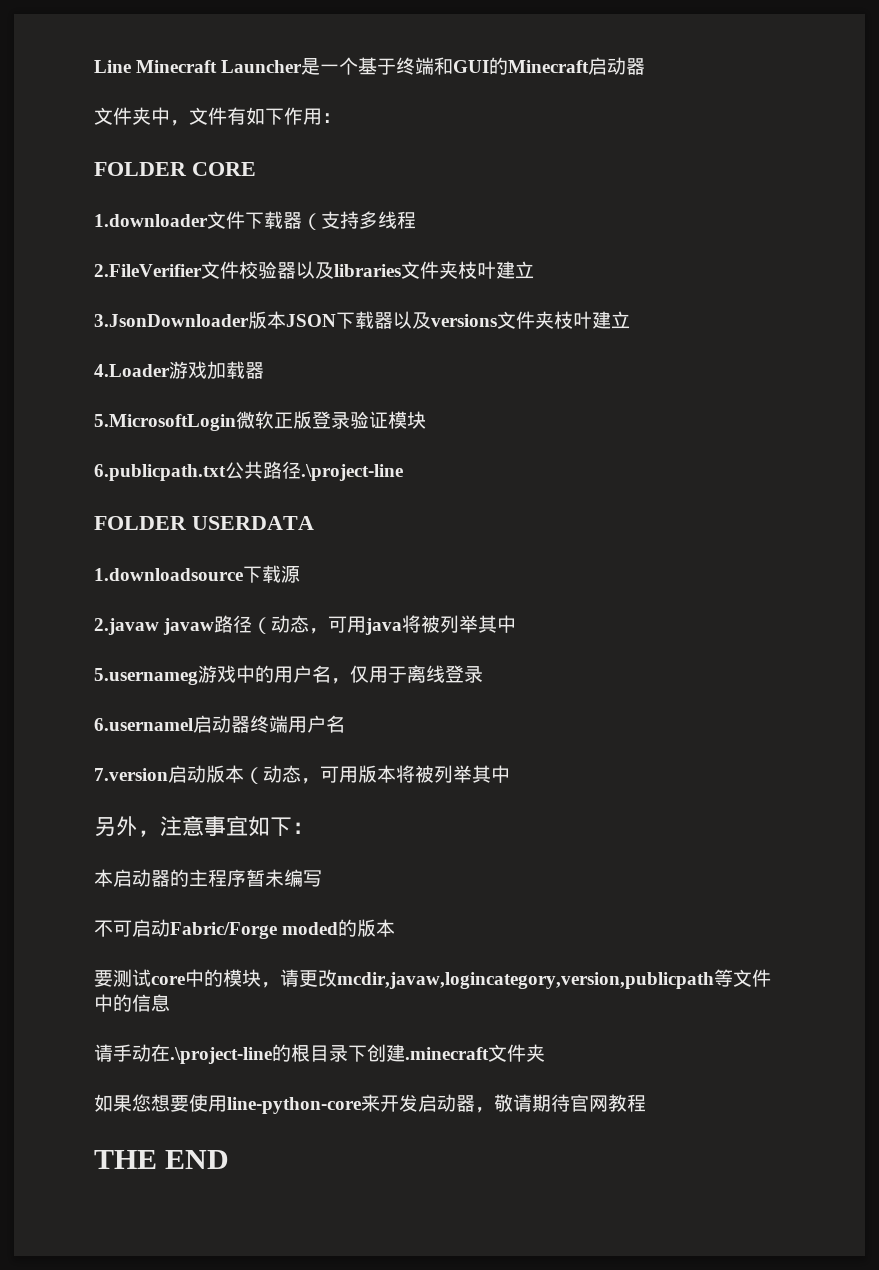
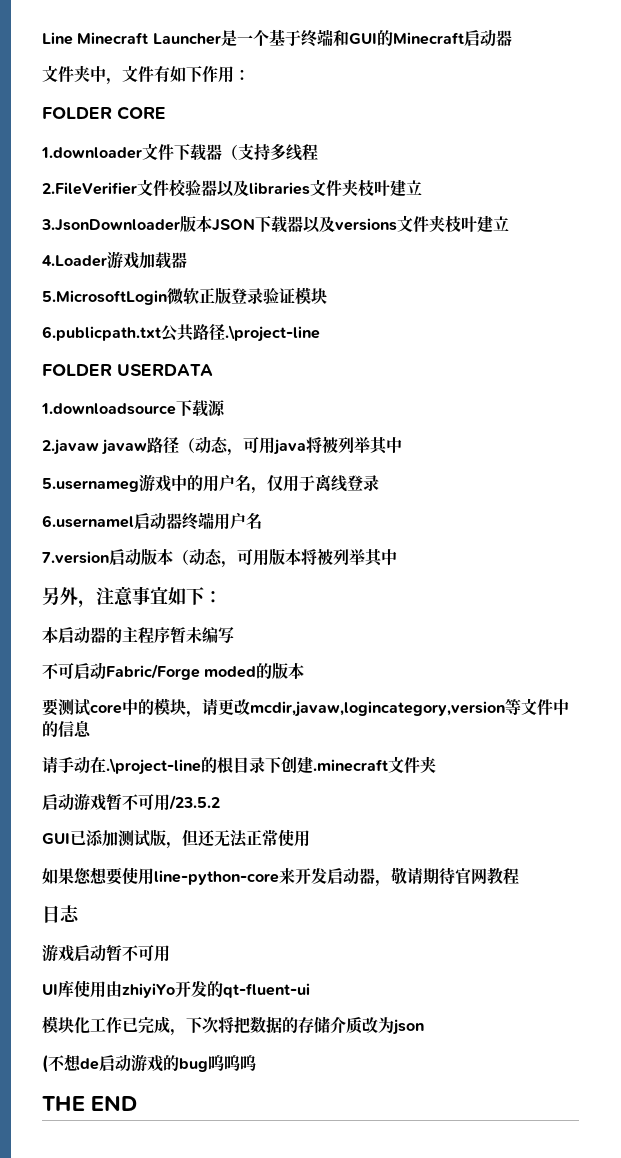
[337,972,714,989] mcdir,javaw,logincategory,version,publicpath -> [250,701,505,717] mcdir,javaw,logincategory,version
(545, 1053) none -> [42,793,220,811] [42,829,310,849] // 启动游戏暂不可用/23.5.2 // GUI已添加测试版，但还无法正常使用
(646, 1103) none -> [42,905,80,923] [42,944,170,962] [42,980,310,998] [42,1016,424,1036] [42,1054,256,1073] // 日志 // 游戏启动暂不可用 // UI库使用由zhiyiYo开发的qt-fluent-ui // 模块化工作已完成，下次将把数据的存储介质改为json // (不想de启动游戏的bug呜呜呜

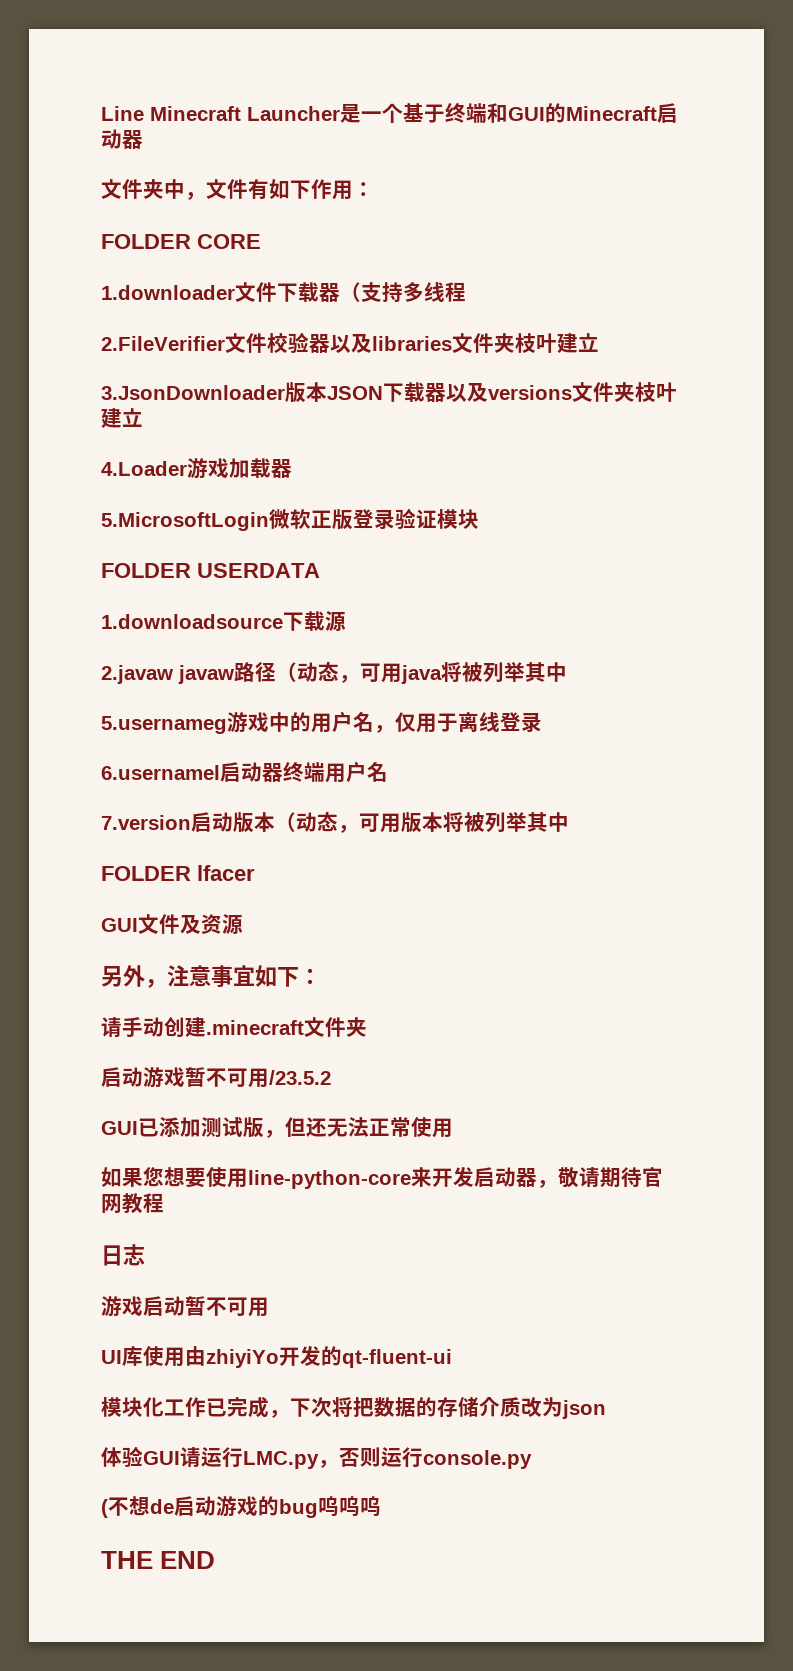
[42,323,320,342] // 6.publicpath.txt公共路径.\project-line -> (479, 519) none
(397, 557) none -> [101,865,255,881] [101,914,243,935] // FOLDER lfacer // GUI文件及资源
[42,626,234,644] [42,662,305,680] [42,698,569,718] [42,720,91,737] [42,756,282,775] 本启动器的主程序暂未编写 // 不可启动Fabric/Forge moded的版本 // 要测试core中的模块，请更改mcdir,javaw,logincategory,version等文件中的信息 // 请手动在.\project-line的根目录下 -> [101,1017,164,1038] 请手动
(424, 1027) none -> [101,1446,532,1469] // 体验GUI请运行LMC.py，否则运行console.py

